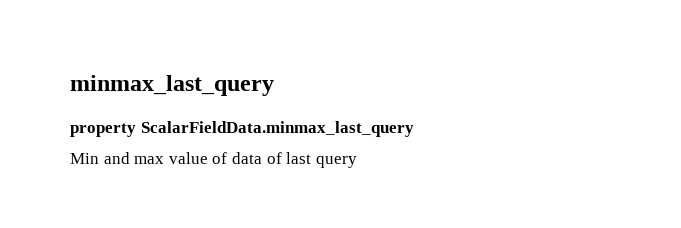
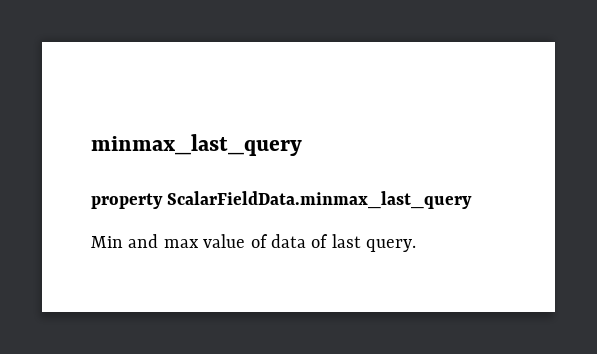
[315,156,357,168] query -> [366,239,417,252] query.

